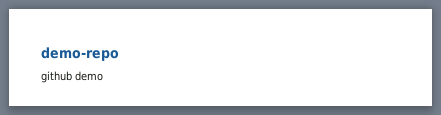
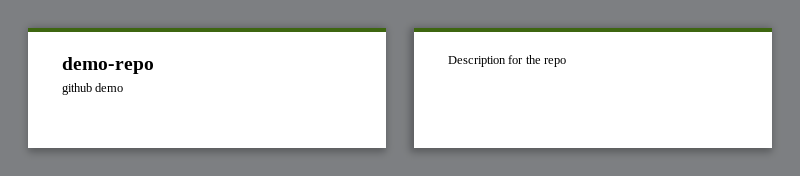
(103, 76) none -> [448,55,567,67] // Description for the repo

